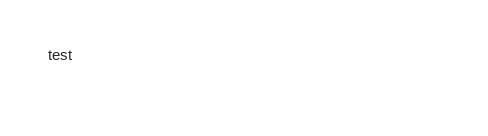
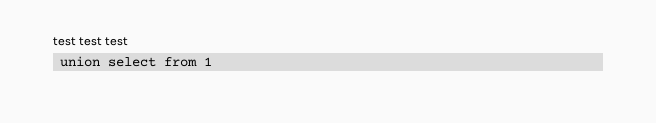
[48,50,73,60] test -> [53,37,128,46] [59,56,212,67] test test test // union select from 1

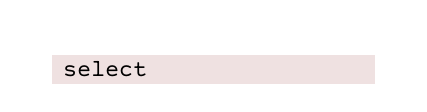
[53,37,128,46] [59,56,212,67] test test test // union select from 1 -> [63,60,148,77] select

